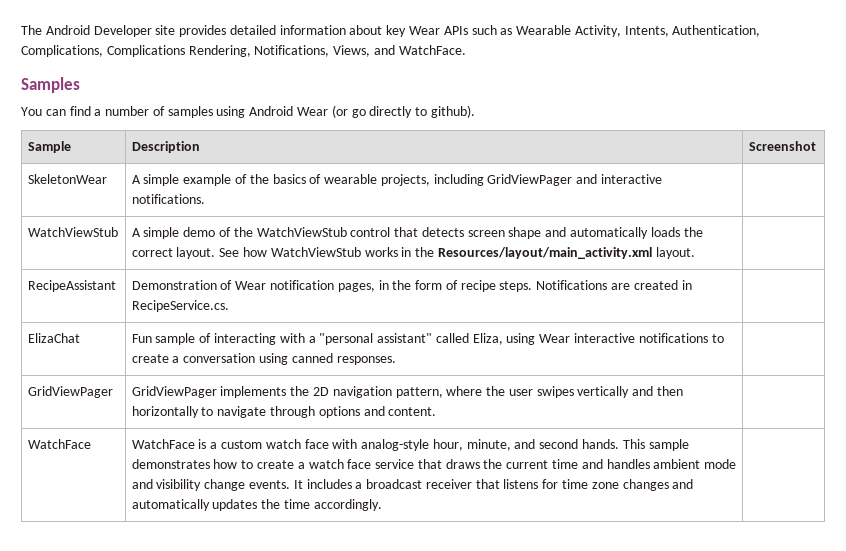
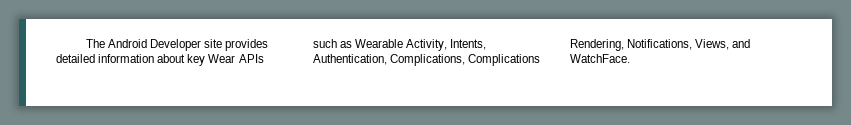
[21,77,80,93] [21,105,475,118] [27,141,71,153] [131,141,200,153] [748,141,816,151] [27,174,107,184] [131,174,662,186] [131,194,205,204] [27,227,118,237] [131,227,703,239] [131,247,695,259] [27,280,116,292] [131,280,692,292] [131,300,229,312] [27,333,80,343] [131,333,724,345] [131,353,396,365] [27,386,113,398] [131,386,683,398] [131,406,437,418] [27,439,91,449] [131,439,689,451] [131,459,737,469] [131,479,694,491] [131,499,382,511] // Samples // You can find a number of samples using Android Wear (or go directly to github). // Sample | Description | Screenshot // SkeletonWear | A simple example of the basics of wearable projects, including GridViewPager and interactive notifications. | // WatchViewStub | A simple demo of the WatchViewStub control that detects screen shape and automatically loads the correct layout. See how WatchViewStub works in the Resources/layout/main_activity.xml layout. | // RecipeAssistant | Demonstration of Wear notification pages, in the form of recipe steps. Notifications are created in RecipeService.cs. | // ElizaChat | Fun sample of interacting with a "personal assistant" called Eliza, using Wear interactive notifications to create a conversation using canned responses. | // GridViewPager | GridViewPager implements the 2D navigation pattern, where the user swipes vertically and then horizontally to navigate through options and content. | // WatchFace | WatchFace is a custom watch face with analog-style hour, minute, and second hands. This sample demonstrates how to create a watch face service that draws the current time and handles ambient mode and visibility change events. It includes a broadcast receiver that listens for time zone changes and automatically updates the time accordingly. | -> (630, 58) none

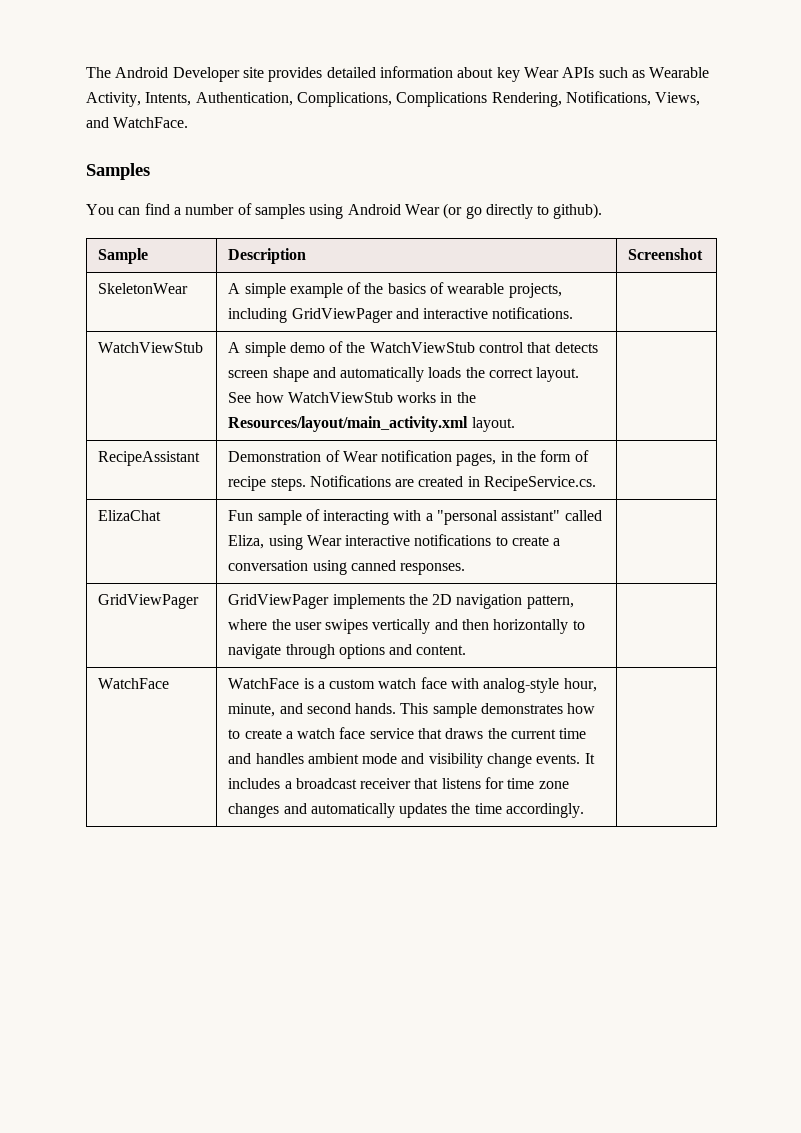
(630, 58) none -> [86,163,150,180] [86,203,603,219] [98,248,149,264] [228,248,307,264] [628,248,704,260] [98,283,189,294] [228,282,562,298] [228,307,574,323] [98,342,204,353] [228,341,598,357] [228,367,580,382] [228,392,476,403] [228,416,515,432] [98,451,201,466] [228,450,589,466] [228,475,597,491] [98,510,162,521] [228,509,602,525] [228,534,561,550] [228,560,466,575] [98,594,200,609] [228,594,574,609] [228,619,585,634] [228,644,467,659] [98,678,170,689] [228,677,597,693] [228,703,596,718] [228,727,587,739] [228,753,595,768] [228,777,569,789] [228,803,585,818] // Samples // You can find a number of samples using Android Wear (or go directly to github). // Sample | Description | Screenshot // SkeletonWear | A simple example of the basics of wearable projects, including GridViewPager and interactive notifications. | // WatchViewStub | A simple demo of the WatchViewStub control that detects screen shape and automatically loads the correct layout. See how WatchViewStub works in the Resources/layout/main_activity.xml layout. | // RecipeAssistant | Demonstration of Wear notification pages, in the form of recipe steps. Notifications are created in RecipeService.cs. | // ElizaChat | Fun sample of interacting with a "personal assistant" called Eliza, using Wear interactive notifications to create a conversation using canned responses. | // GridViewPager | GridViewPager implements the 2D navigation pattern, where the user swipes vertically and then horizontally to navigate through options and content. | // WatchFace | WatchFace is a custom watch face with analog-style hour, minute, and second hands. This sample demonstrates how to create a watch face service that draws the current time and handles ambient mode and visibility change events. It includes a broadcast receiver that listens for time zone changes and automatically updates the time accordingly. |

